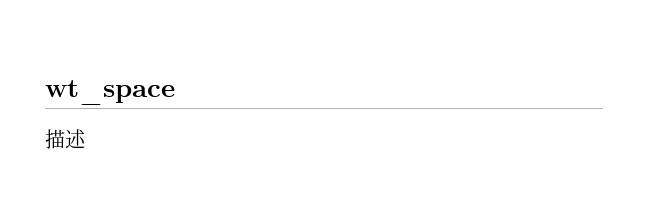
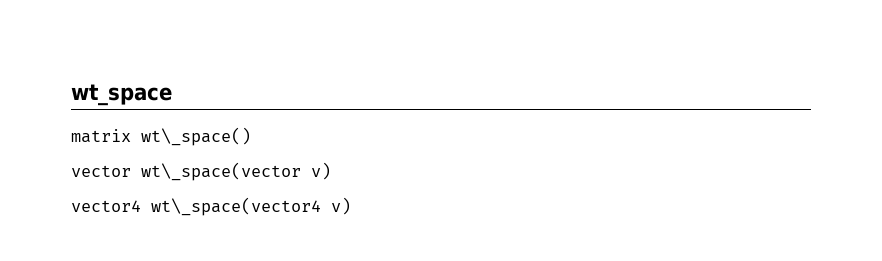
[45,129,86,149] 描述 -> [71,127,251,146] [71,162,331,181] [71,197,351,216] matrix wt\_space() // vector wt\_space(vector v) // vector4 wt\_space(vector4 v)

